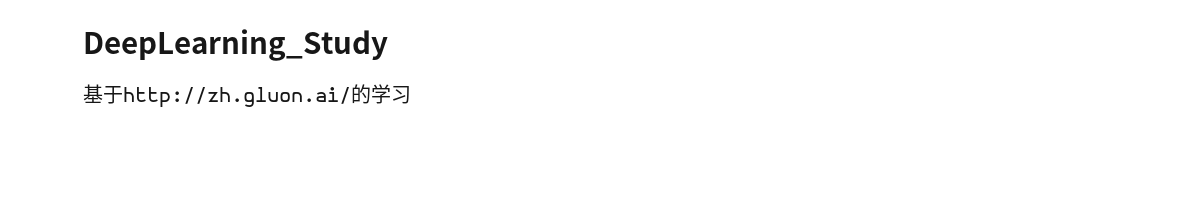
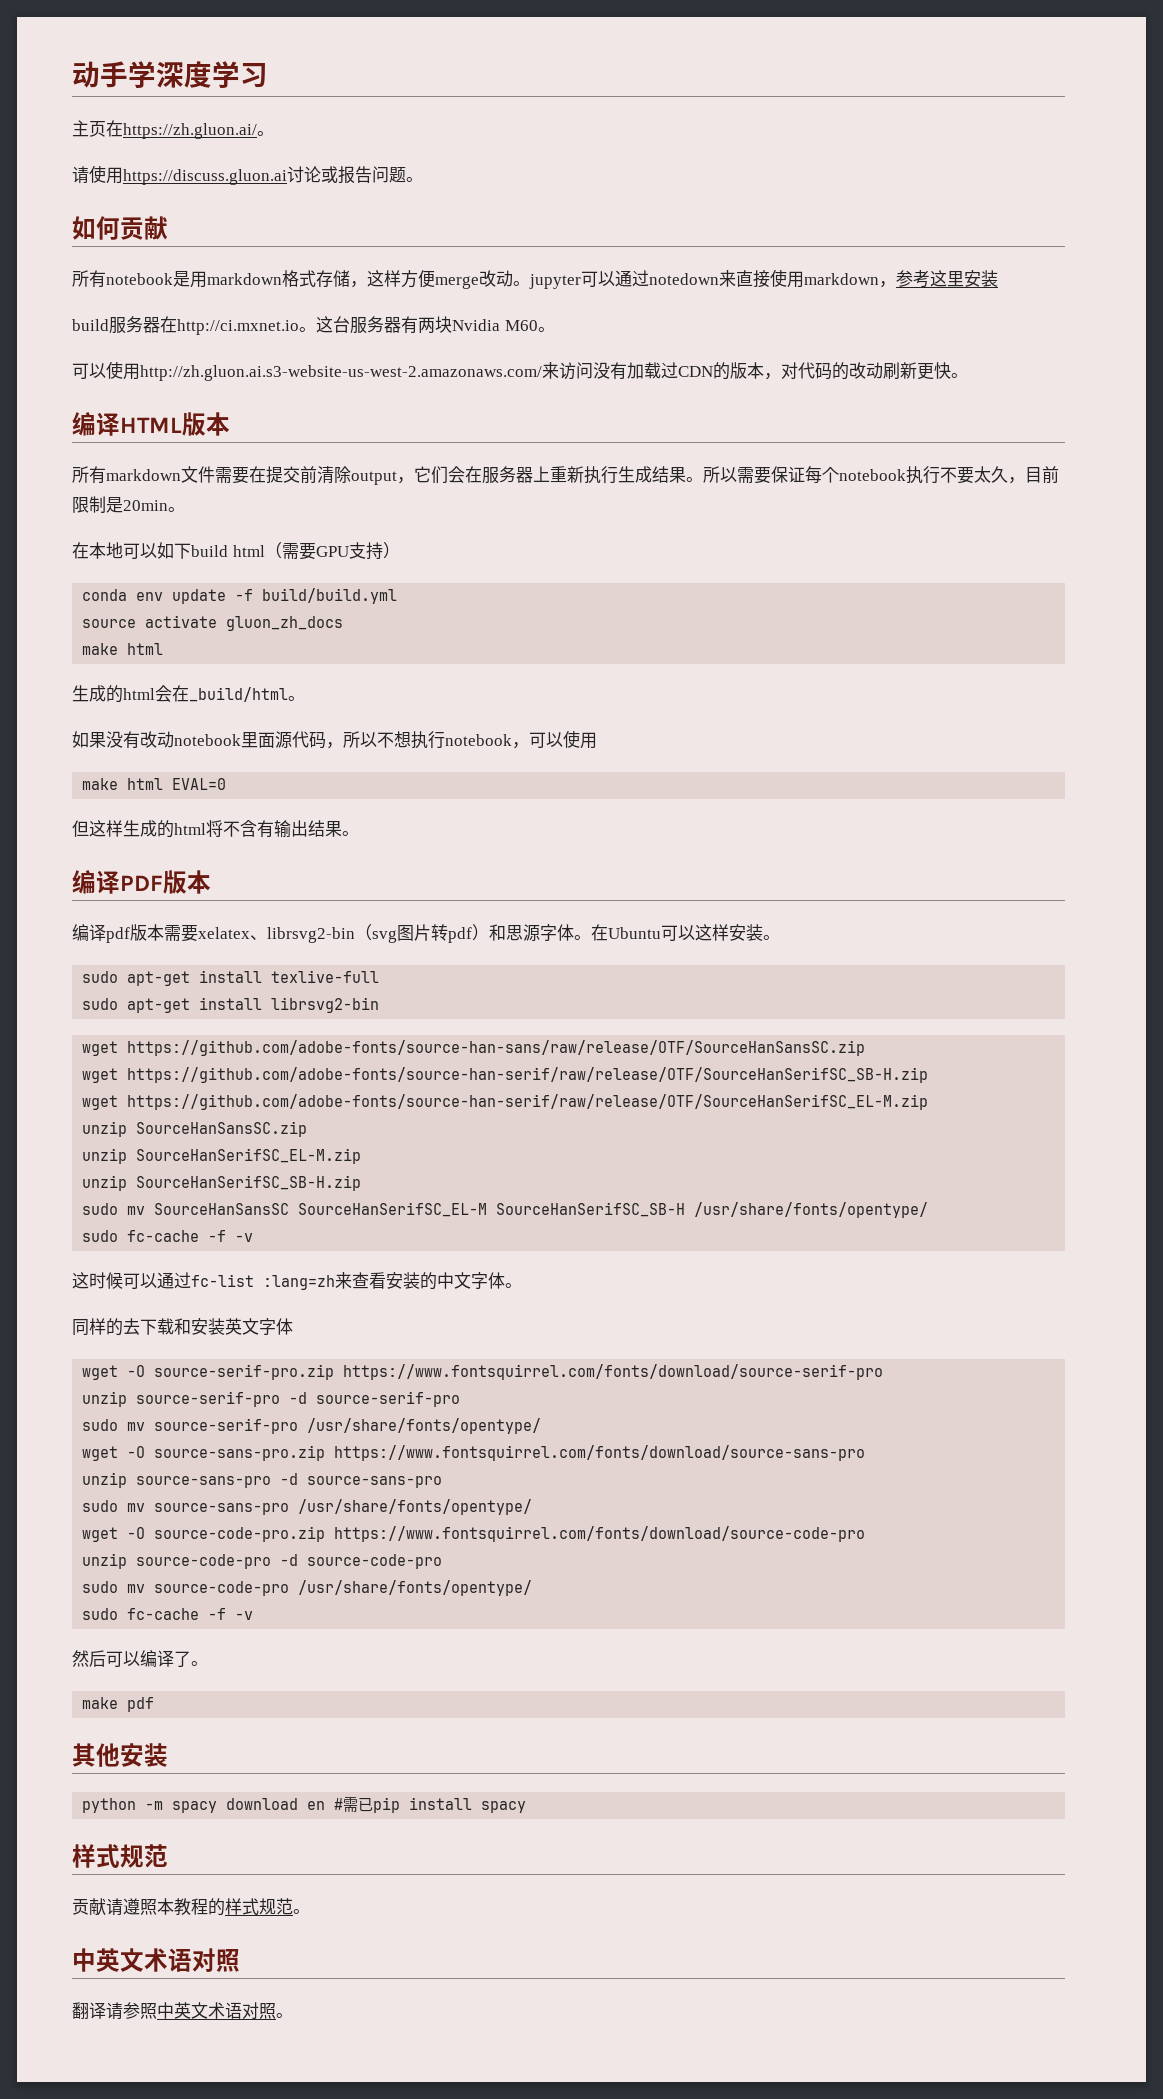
[83,29,388,61] [83,84,411,108] DeepLearning_Study // 基于http://zh.gluon.ai/的学习 -> [72,61,268,88] [72,120,274,139] [72,165,423,185] [72,216,168,240] [72,269,998,289] [72,316,555,335] [72,361,968,381] [72,412,230,436] [72,466,1059,485] [72,496,185,513] [72,542,400,560] [82,588,398,604] [82,615,344,631] [82,643,164,655] [72,685,305,703] [72,730,597,749] [82,778,227,790] [72,820,359,838] [72,870,211,894] [72,924,780,943] [82,970,380,986] [82,997,380,1013] [82,1040,866,1056] [82,1067,929,1083] [82,1094,929,1110] [82,1121,308,1137] [82,1148,362,1164] [82,1175,362,1191] [82,1202,929,1218] [82,1230,254,1242] [72,1272,522,1290] [72,1318,293,1336] [82,1364,884,1380] [82,1391,461,1407] [82,1418,542,1434] [82,1445,866,1461] [82,1472,443,1488] [82,1499,533,1515] [82,1526,866,1542] [82,1553,443,1569] [82,1580,533,1596] [82,1608,254,1620] [72,1650,208,1667] [82,1697,155,1712] [72,1743,168,1767] [82,1797,527,1813] [72,1844,168,1868] [72,1898,310,1916] [72,1948,240,1972] [72,2002,293,2020] 动手学深度学习 // 主页在https://zh.gluon.ai/。 // 请使用https://discuss.gluon.ai讨论或报告问题。 // 如何贡献 // 所有notebook是用markdown格式存储，这样方便merge改动。jupyter可以通过notedown来直接使用markdown，参考这里安装 // build服务器在http://ci.mxnet.io。这台服务器有两块Nvidia M60。 // 可以使用http://zh.gluon.ai.s3-website-us-west-2.amazonaws.com/来访问没有加载过CDN的版本，对代码的改动刷新更快。 // 编译HTML版本 // 所有markdown文件需要在提交前清除output，它们会在服务器上重新执行生成结果。所以需要保证每个notebook执行不要太久，目前限制是20min。 // 在本地可以如下build html（需要GPU支持） // conda env update -f build/build.yml // source activate gluon_zh_docs // make html // 生成的html会在_build/html。 // 如果没有改动notebook里面源代码，所以不想执行notebook，可以使用 // make html EVAL=0 // 但这样生成的html将不含有输出结果。 // 编译PDF版本 // 编译pdf版本需要xelatex、librsvg2-bin（svg图片转pdf）和思源字体。在Ubuntu可以这样安装。 // sudo apt-get install texlive-full // sudo apt-get install librsvg2-bin // wget https://github.com/adobe-fonts/source-han-sans/raw/release/OTF/SourceHanSansSC.zip // wget https://github.com/adobe-fonts/source-han-serif/raw/release/OTF/SourceHanSerifSC_SB-H.zip // wget https://github.com/adobe-fonts/source-han-serif/raw/release/OTF/SourceHanSerifSC_EL-M.zip // unzip SourceHanSansSC.zip // unzip SourceHanSerifSC_EL-M.zip // unzip SourceHanSerifSC_SB-H.zip // sudo mv SourceHanSansSC SourceHanSerifSC_EL-M SourceHanSerifSC_SB-H /usr/share/fonts/opentype/ // sudo fc-cache -f -v // 这时候可以通过fc-list :lang=zh来查看安装的中文字体。 // 同样的去下载和安装英文字体 // wget -O source-serif-pro.zip https://www.fontsquirrel.com/fonts/download/source-serif-pro // unzip source-serif-pro -d source-serif-pro // sudo mv source-serif-pro /usr/share/fonts/opentype/ // wget -O source-sans-pro.zip https://www.fontsquirrel.com/fonts/download/source-sans-pro // unzip source-sans-pro -d source-sans-pro // sudo mv source-sans-pro /usr/share/fonts/opentype/ // wget -O source-code-pro.zip https://www.fontsquirrel.com/fonts/download/source-code-pro // unzip source-code-pro -d source-code-pro // sudo mv source-code-pro /usr/share/fonts/opentype/ // sudo fc-cache -f -v // 然后可以编译了。 // make pdf // 其他安装 // python -m spacy download en #需已pip install spacy // 样式规范 // 贡献请遵照本教程的样式规范。 // 中英文术语对照 // 翻译请参照中英文术语对照。

